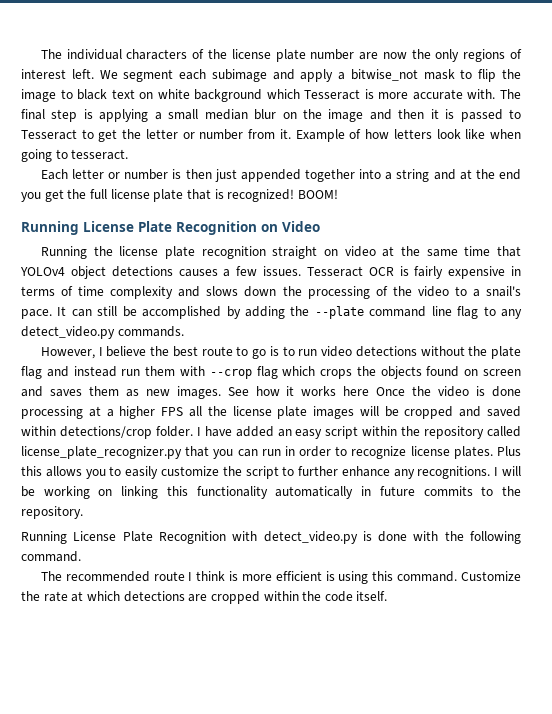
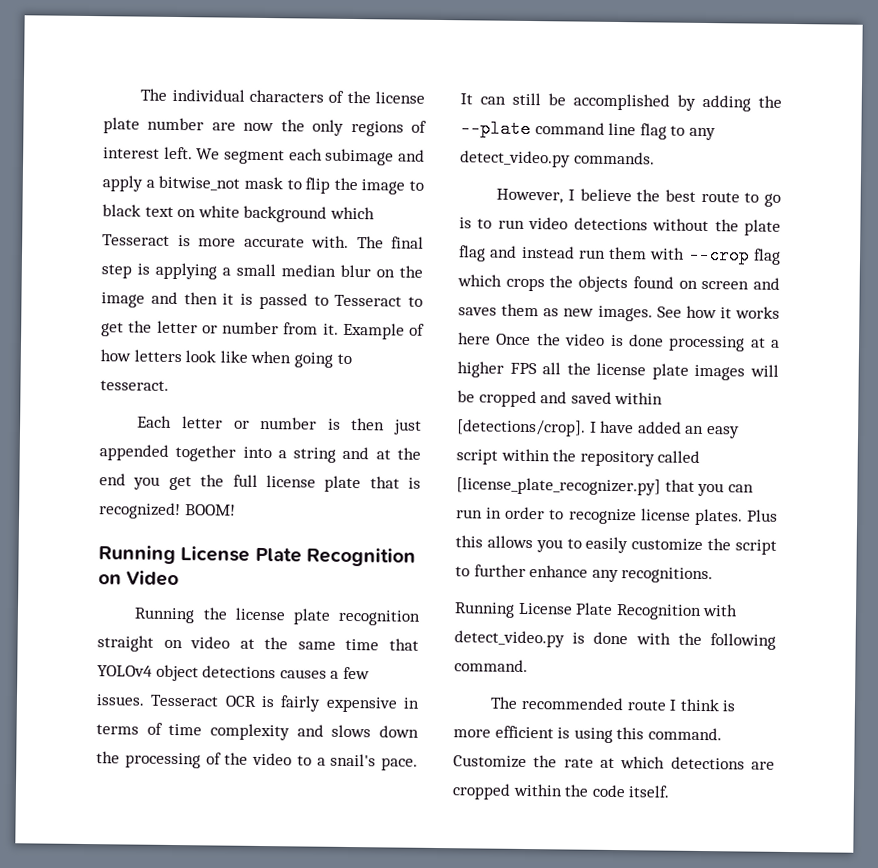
[59,426,193,439] detections/crop folder. -> [456,419,586,437] [detections/crop].
[21,446,182,459] license_plate_recognizer.py -> [456,477,661,496] [license_plate_recognizer.py]
[494,466,521,476] [21,486,521,499] [21,506,83,519] I will be working on linking this functionality automatically in future commits to the repository. -> (714, 575) none

